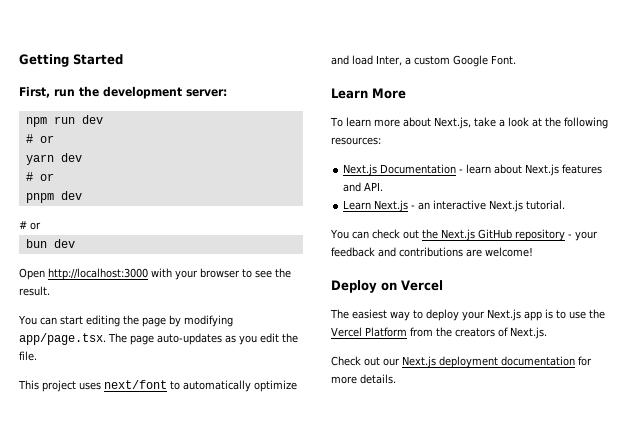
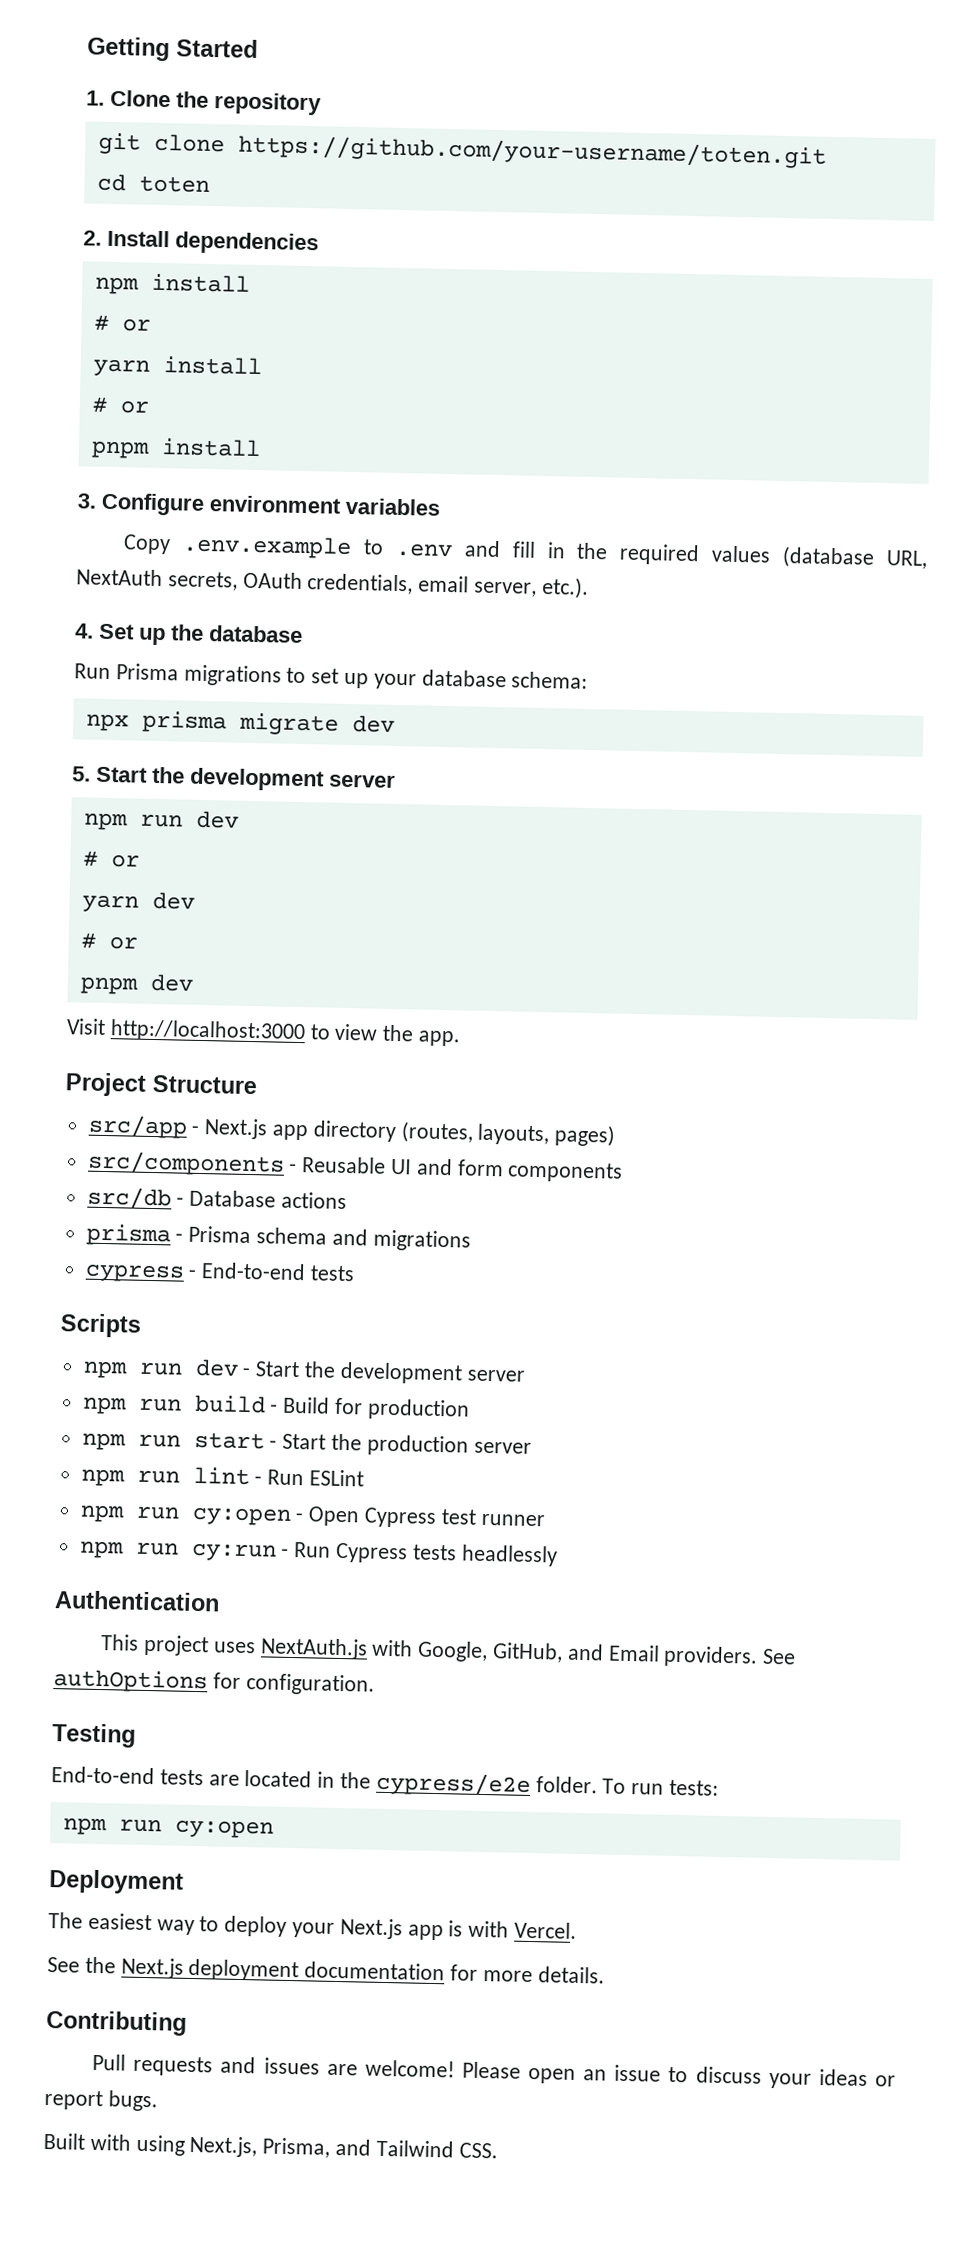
[19,86,227,99] First, run the development server: -> [86,89,322,116] [97,132,827,169] [96,173,210,193] [83,229,319,256] [94,273,250,295] [93,314,151,332] [92,356,262,377] [91,396,149,414] [90,438,261,459] [77,492,441,516] [123,534,928,569] [76,568,589,599] [75,623,303,646] [74,663,589,690] [85,710,395,736] [72,766,396,792] 1. Clone the repository // git clone https://github.com/your-username/toten.git // cd toten // 2. Install dependencies // npm install // # or // yarn install // # or // pnpm install // 3. Configure environment variables // Copy .env.example to .env and fill in the required values (database URL, NextAuth secrets, OAuth credentials, email server, etc.). // 4. Set up the database // Run Prisma migrations to set up your database schema: // npx prisma migrate dev // 5. Start the development server
[19,221,41,230] [25,239,75,248] [19,268,291,280] [19,286,50,296] [18,315,233,327] [19,333,298,345] [19,351,37,361] [18,380,297,392] [331,55,516,67] [331,88,406,99] [330,117,608,129] [331,137,381,145] [343,164,603,176] [343,182,384,192] [343,200,566,212] [330,229,598,241] [331,247,533,257] [331,280,443,293] # or // bun dev // Open http://localhost:3000 with your browser to see the result. // You can start editing the page by modifying app/page.tsx. The page auto-updates as you edit the file. // This project uses next/font to automatically optimize and load Inter, a custom Google Font. // Learn More // To learn more about Next.js, take a look at the following resources: // Next.js Documentation - learn about Next.js features and API. // Learn Next.js - an interactive Next.js tutorial. // You can check out the Next.js GitHub repository - your feedback and contributions are welcome! // Deploy on Vercel -> [66,1018,461,1047] [65,1072,257,1097] [87,1114,617,1147] [86,1150,624,1183] [86,1186,348,1211] [85,1223,471,1252] [84,1262,356,1283] [60,1313,142,1338] [82,1358,525,1385] [81,1394,470,1421] [81,1431,532,1457] [80,1466,365,1487] [79,1504,545,1528] [78,1540,558,1567] [54,1590,220,1612] [101,1634,797,1668] [53,1669,375,1696] [52,1723,136,1748] [51,1766,720,1797] [62,1817,274,1839] [49,1869,184,1895] Visit http://localhost:3000 to view the app. // Project Structure // src/app - Next.js app directory (routes, layouts, pages) // src/components - Reusable UI and form components // src/db - Database actions // prisma - Prisma schema and migrations // cypress - End-to-end tests // Scripts // npm run dev - Start the development server // npm run build - Build for production // npm run start - Start the production server // npm run lint - Run ESLint // npm run cy:open - Open Cypress test runner // npm run cy:run - Run Cypress tests headlessly // Authentication // This project uses NextAuth.js with Google, GitHub, and Email providers. See authOptions for configuration. // Testing // End-to-end tests are located in the cypress/e2e folder. To run tests: // npm run cy:open // Deployment
[556,309,605,319] [331,327,547,339] [331,356,400,366] to use the Vercel Platform from the creators of Next.js. // Check out our -> [468,1920,578,1939] [47,1956,116,1974] with Vercel. // See the
(396, 379) none -> [46,2009,187,2036] [92,2053,896,2089] [44,2089,158,2112] [43,2132,498,2159] // Contributing // Pull requests and issues are welcome! Please open an issue to discuss your ideas or report bugs. // Built with using Next.js, Prisma, and Tailwind CSS.

